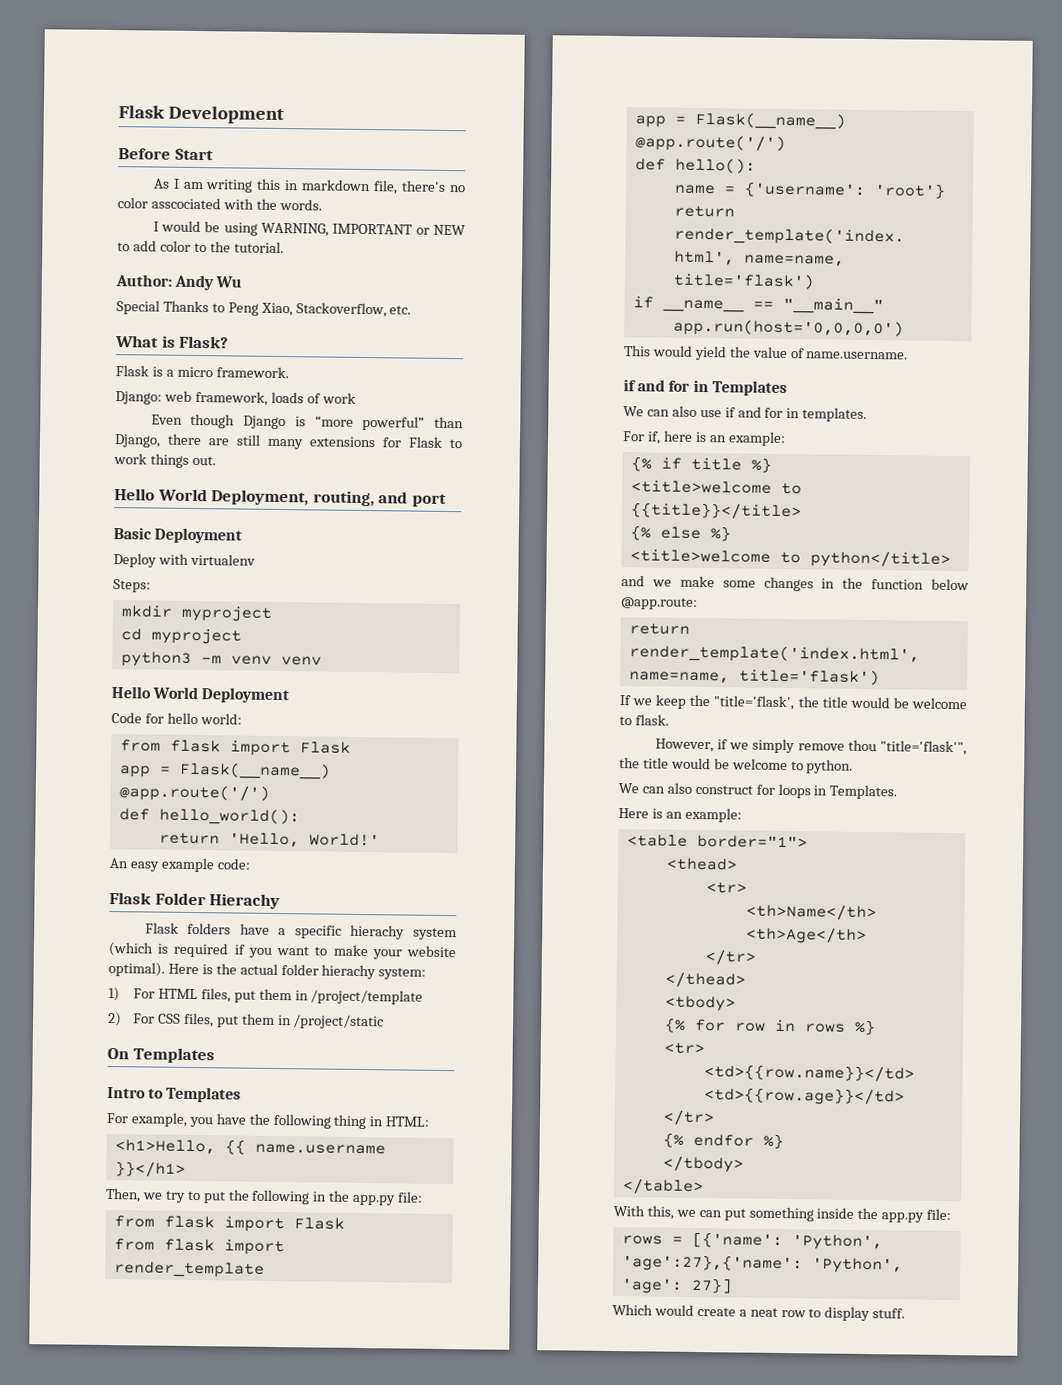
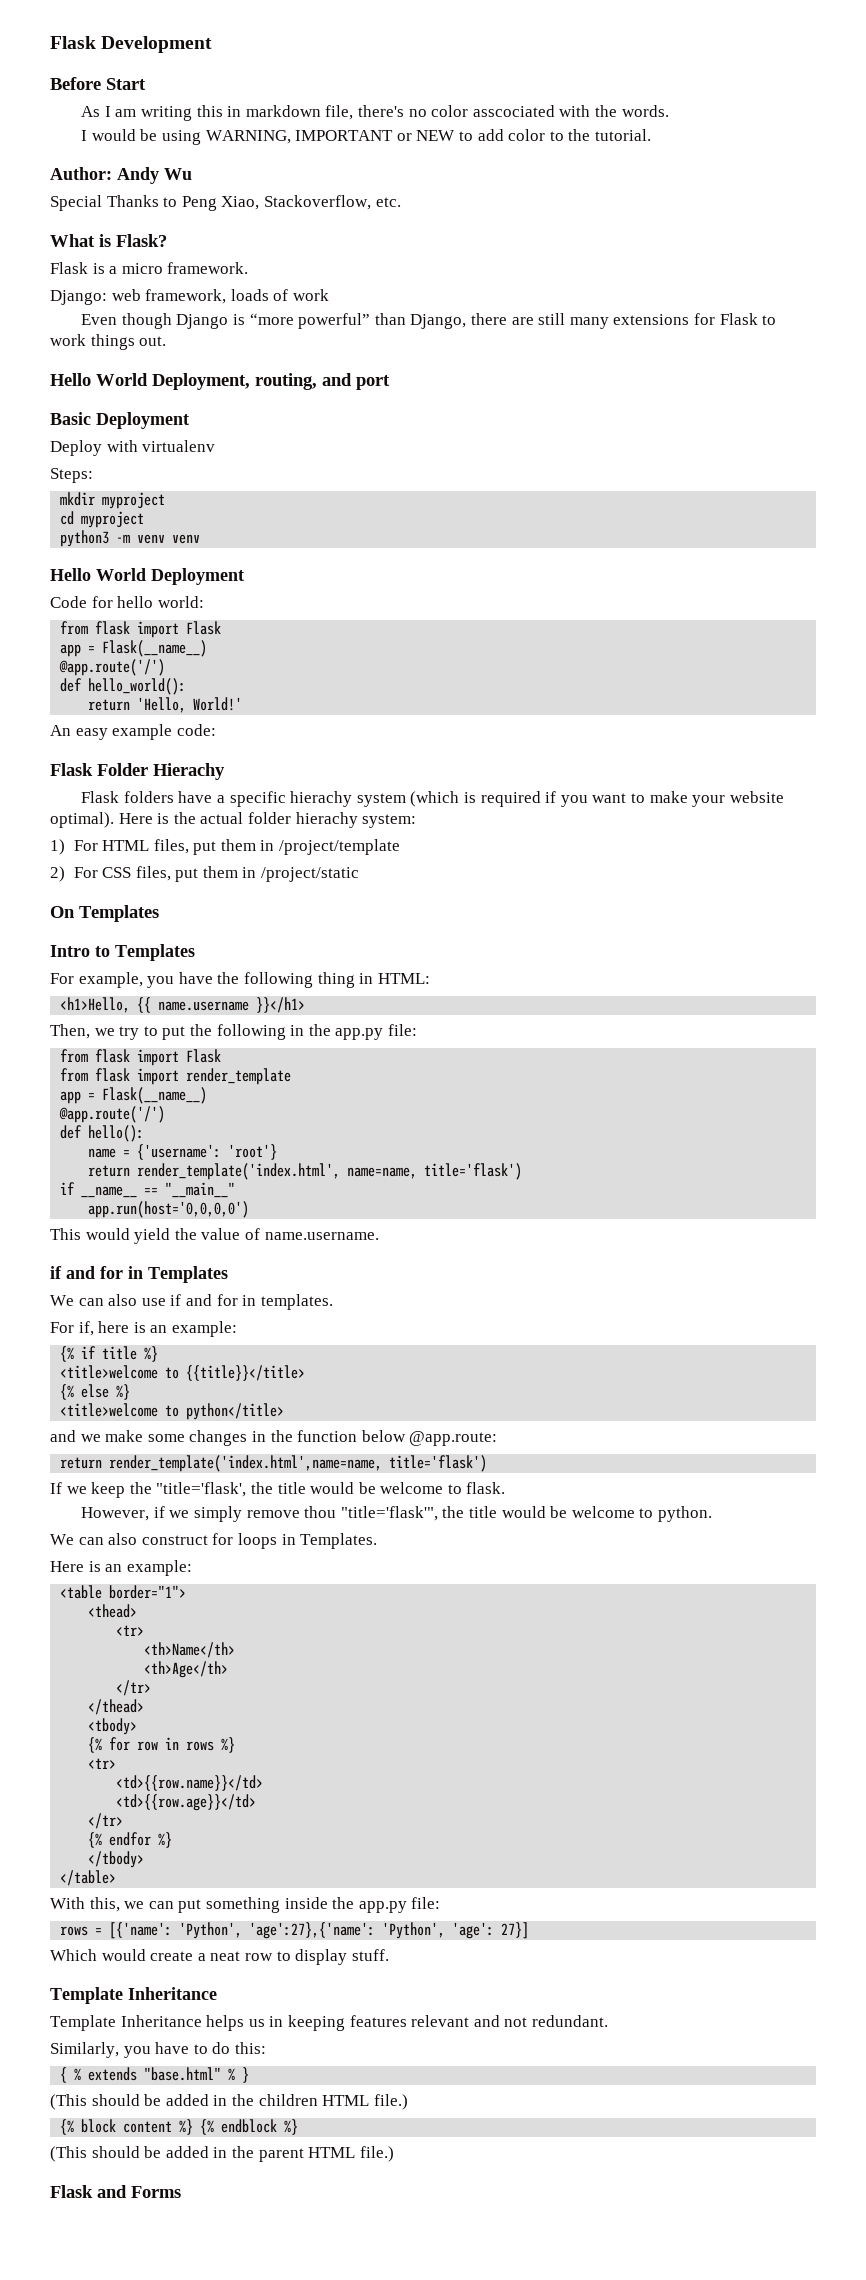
(906, 1313) none -> [50,1987,217,2004] [50,2015,608,2031] [50,2042,266,2058] [60,2067,250,2083] [50,2094,408,2110] [60,2119,299,2135] [50,2146,394,2162] [50,2185,181,2198] // Template Inheritance // Template Inheritance helps us in keeping features relevant and not redundant. // Similarly, you have to do this: // { % extends "base.html" % } // (This should be added in the children HTML file.) // {% block content %} {% endblock %} // (This should be added in the parent HTML file.) // Flask and Forms

